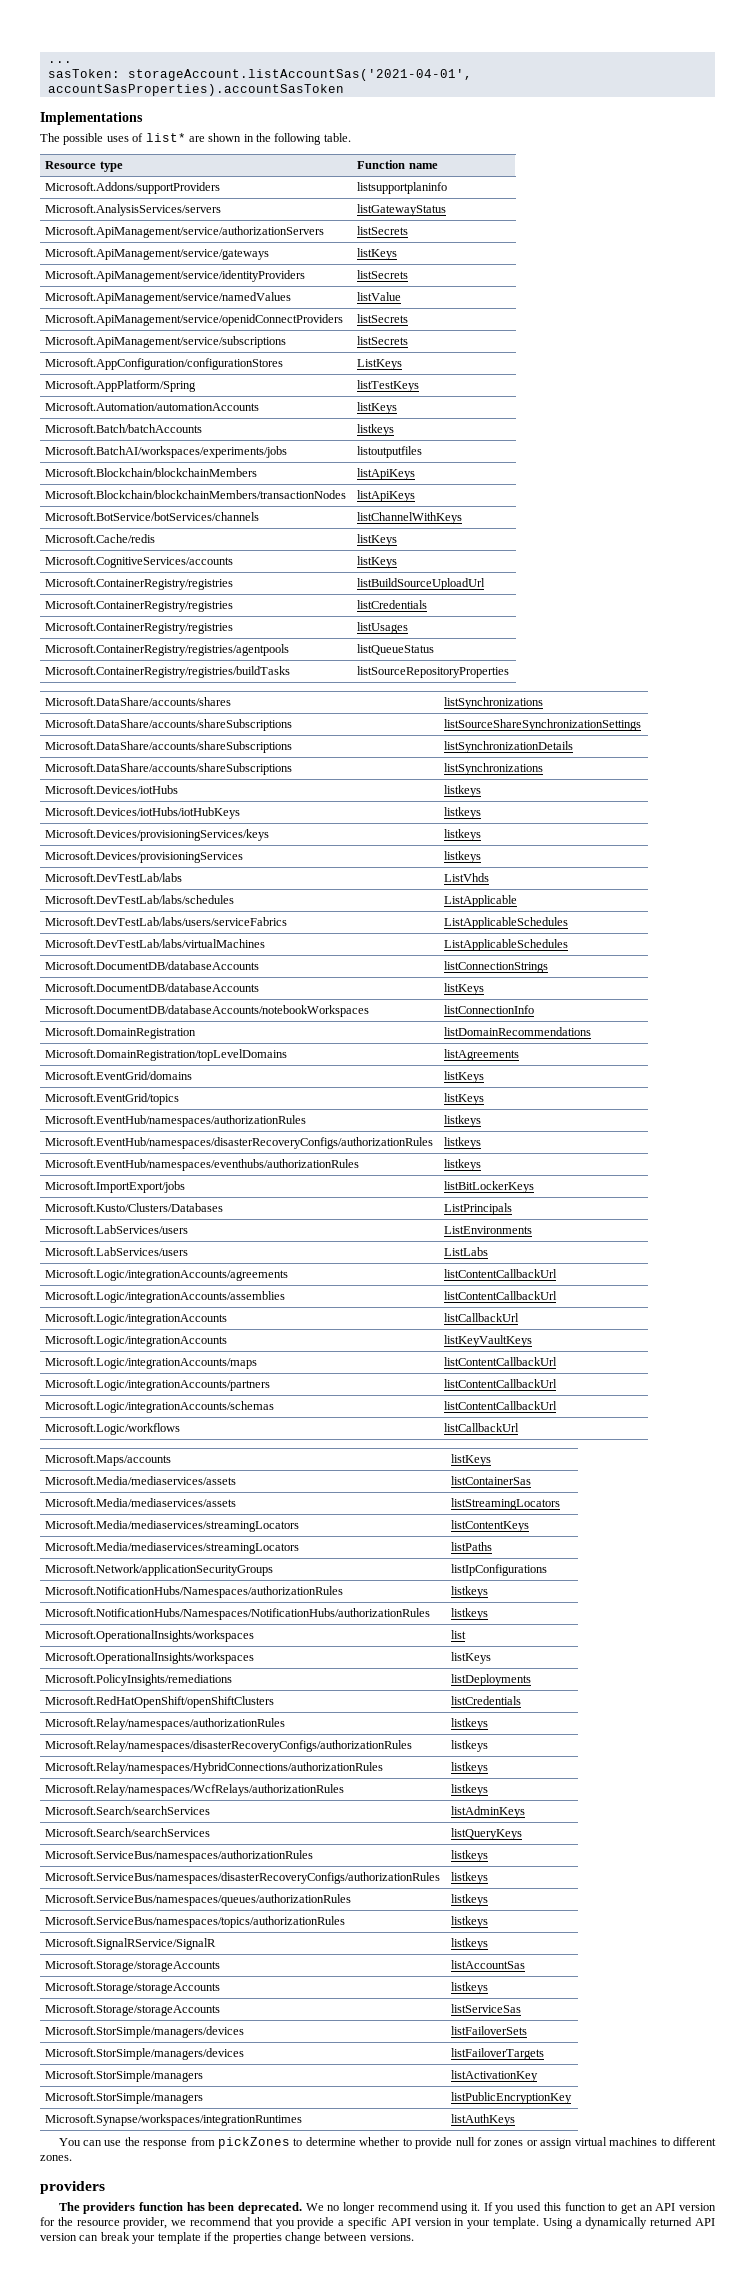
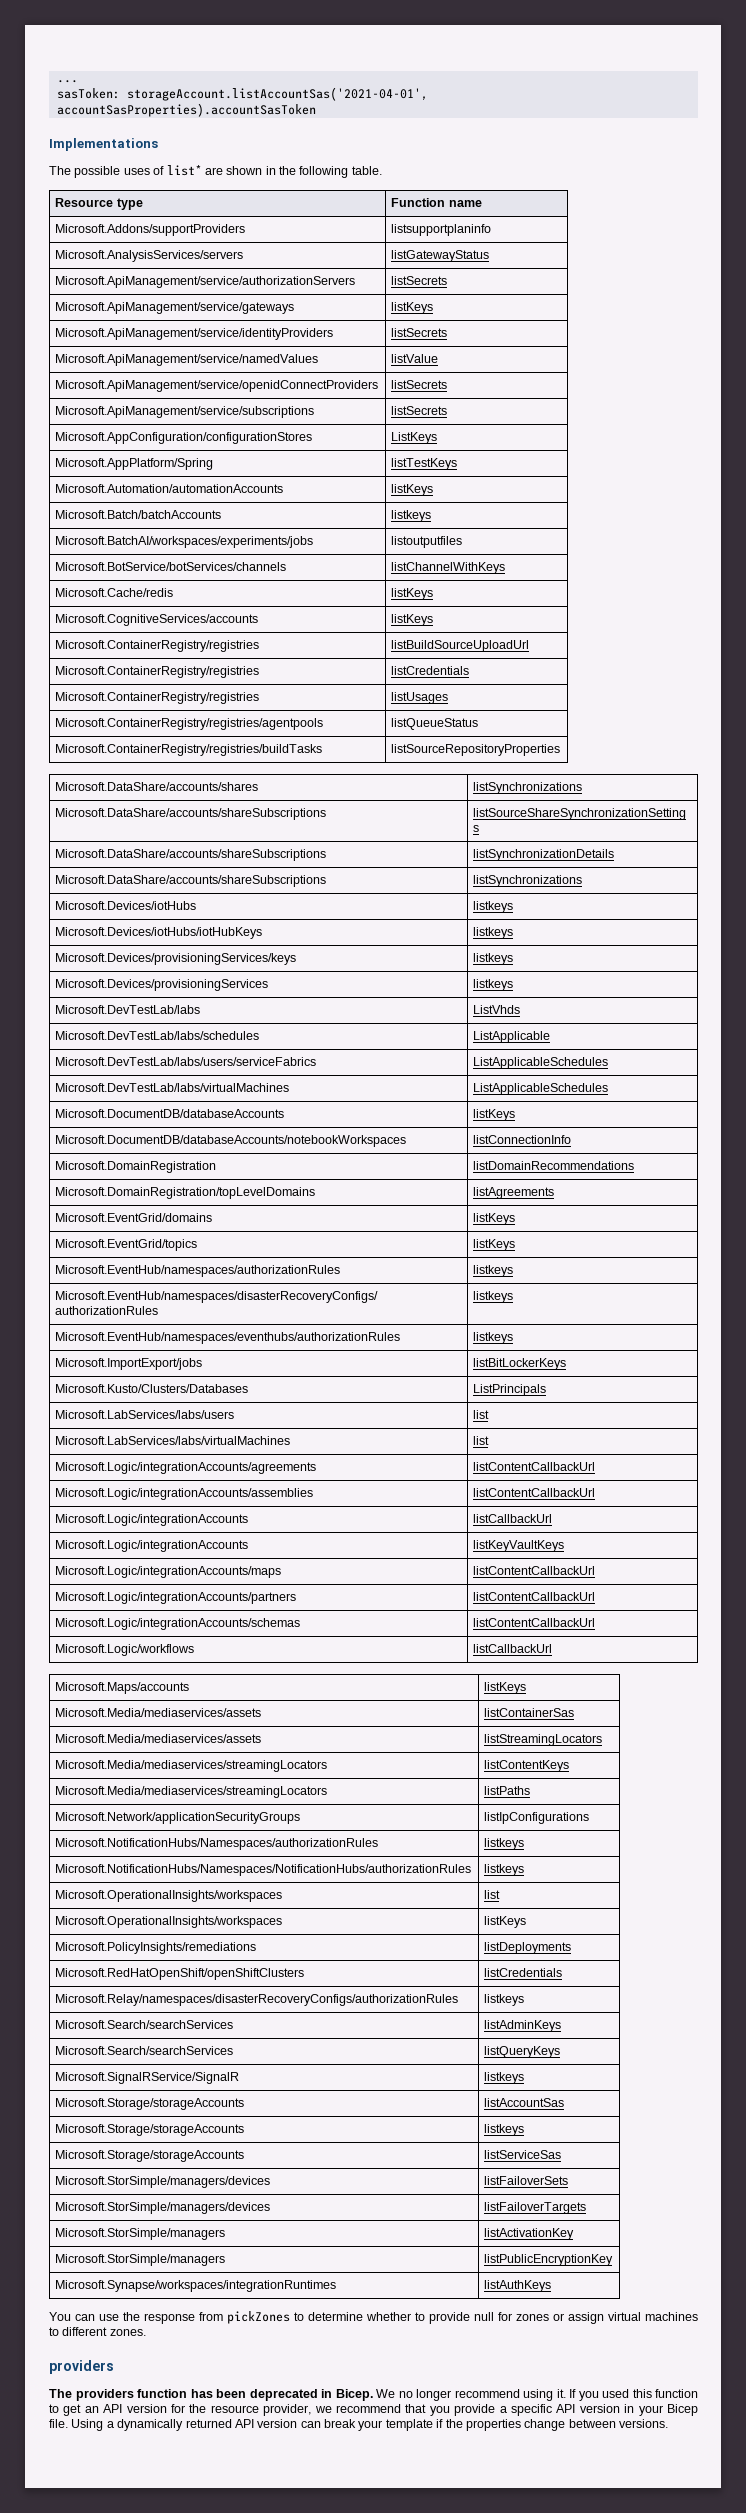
[45,468,258,477] [357,468,416,480] [45,490,347,499] [357,490,416,502] // Microsoft.Blockchain/blockchainMembers | listApiKeys // Microsoft.Blockchain/blockchainMembers/transactionNodes | listApiKeys -> (463, 542) none
[45,961,260,970] [444,961,549,973] // Microsoft.DocumentDB/databaseAccounts | listConnectionStrings -> (609, 1089) none
[45,1225,189,1234] [444,1226,533,1234] [45,1247,189,1256] [444,1247,489,1256] Microsoft.LabServices/users | ListEnvironments // Microsoft.LabServices/users | ListLabs -> [55,1410,235,1419] [473,1410,490,1419] [55,1436,291,1445] [473,1436,490,1445] Microsoft.LabServices/labs/users | list // Microsoft.LabServices/labs/virtualMachines | list
[45,1718,286,1730] [451,1718,489,1730] // Microsoft.Relay/namespaces/authorizationRules | listkeys -> (563, 1972) none
[45,1762,384,1774] [451,1762,489,1774] [45,1784,345,1796] [451,1784,489,1796] // Microsoft.Relay/namespaces/HybridConnections/authorizationRules | listkeys // Microsoft.Relay/namespaces/WcfRelays/authorizationRules | listkeys -> (525, 2000) none
[45,1850,314,1862] [451,1850,489,1862] [45,1872,441,1884] [451,1872,489,1884] [45,1894,352,1906] [451,1894,489,1906] [45,1916,346,1928] [451,1916,489,1928] // Microsoft.ServiceBus/namespaces/authorizationRules | listkeys // Microsoft.ServiceBus/namespaces/disasterRecoveryConfigs/authorizationRules | listkeys // Microsoft.ServiceBus/namespaces/queues/authorizationRules | listkeys // Microsoft.ServiceBus/namespaces/topics/authorizationRules | listkeys -> (561, 2052) none
[237,2202,302,2214] deprecated. -> [249,2389,373,2401] deprecated in Bicep.
[493,2217,540,2229] template. -> [666,2404,698,2416] [49,2419,68,2428] Bicep file.

